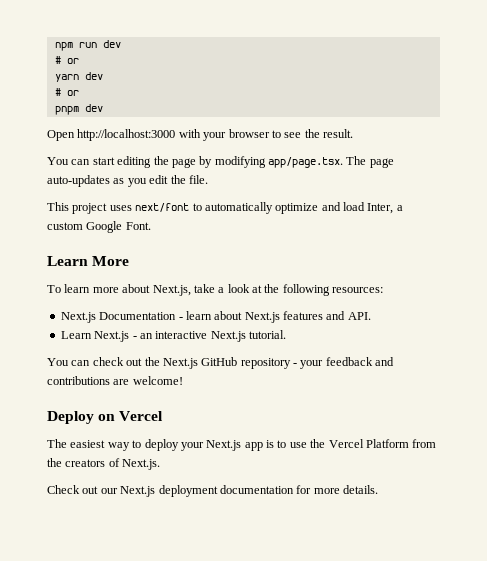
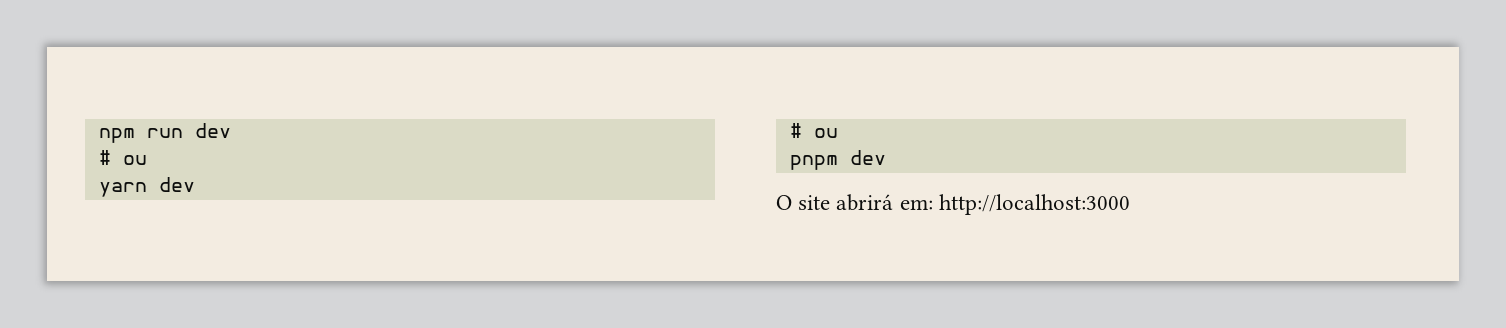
[66,58,79,64] or -> [122,155,147,165] ou
[66,90,79,96] or -> [813,128,838,138] ou
[47,129,353,141] [47,156,394,168] [47,175,208,187] [47,202,403,214] [47,221,151,233] [47,256,130,266] [47,284,384,296] [60,311,371,323] [60,330,286,342] [47,357,395,369] [47,376,183,385] [47,411,164,424] [47,439,437,451] [47,458,161,470] [47,485,378,497] Open http://localhost:3000 with your browser to see the result. // You can start editing the page by modifying app/page.tsx. The page auto-updates as you edit the file. // This project uses next/font to automatically optimize and load Inter, a custom Google Font. // Learn More // To learn more about Next.js, take a look at the following resources: // Next.js Documentation - learn about Next.js features and API. // Learn Next.js - an interactive Next.js tutorial. // You can check out the Next.js GitHub repository - your feedback and contributions are welcome! // Deploy on Vercel // The easiest way to deploy your Next.js app is to use the Vercel Platform from the creators of Next.js. // Check out our Next.js deployment documentation for more details. -> [776,194,1130,215] O site abrirá em: http://localhost:3000

